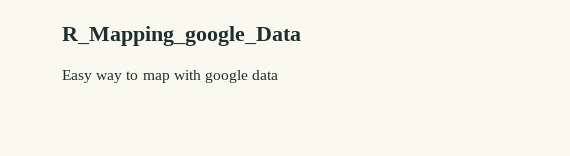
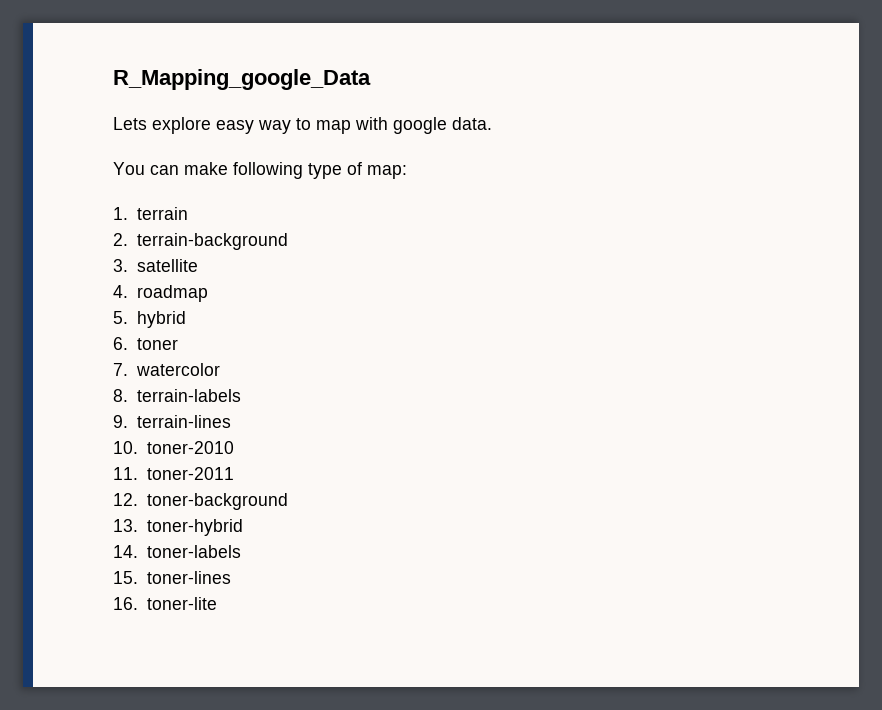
[62,70,92,83] Easy -> [113,117,254,134] Lets explore easy
[252,70,279,80] data -> [452,117,492,130] [113,162,407,179] [113,207,188,220] [113,233,288,250] [113,259,198,272] [113,285,208,302] [113,311,186,328] [113,337,178,350] [113,363,220,376] [113,389,241,402] [113,415,231,428] [113,441,234,454] [113,467,234,480] [113,493,288,510] [113,519,243,536] [113,545,241,558] [113,571,231,584] [113,597,217,610] data. // You can make following type of map: // 1. terrain // 2. terrain-background // 3. satellite // 4. roadmap // 5. hybrid // 6. toner // 7. watercolor // 8. terrain-labels // 9. terrain-lines // 10. toner-2010 // 11. toner-2011 // 12. toner-background // 13. toner-hybrid // 14. toner-labels // 15. toner-lines // 16. toner-lite

